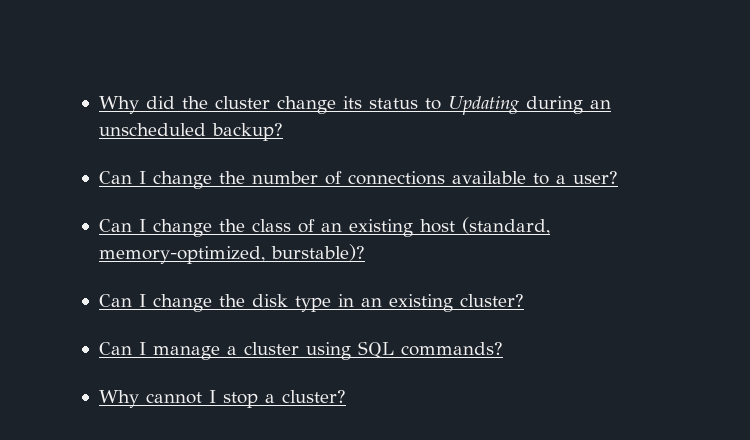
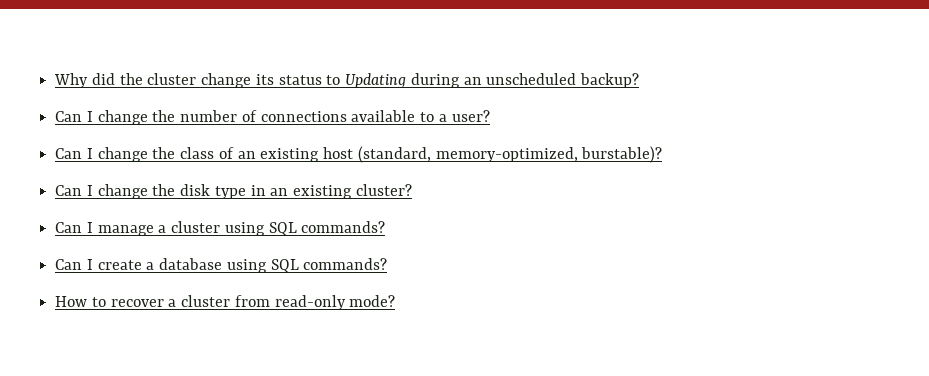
[98,390,346,408] Why cannot I stop a cluster? -> [55,258,388,273] [55,295,396,310] Can I create a database using SQL commands? // How to recover a cluster from read-only mode?

